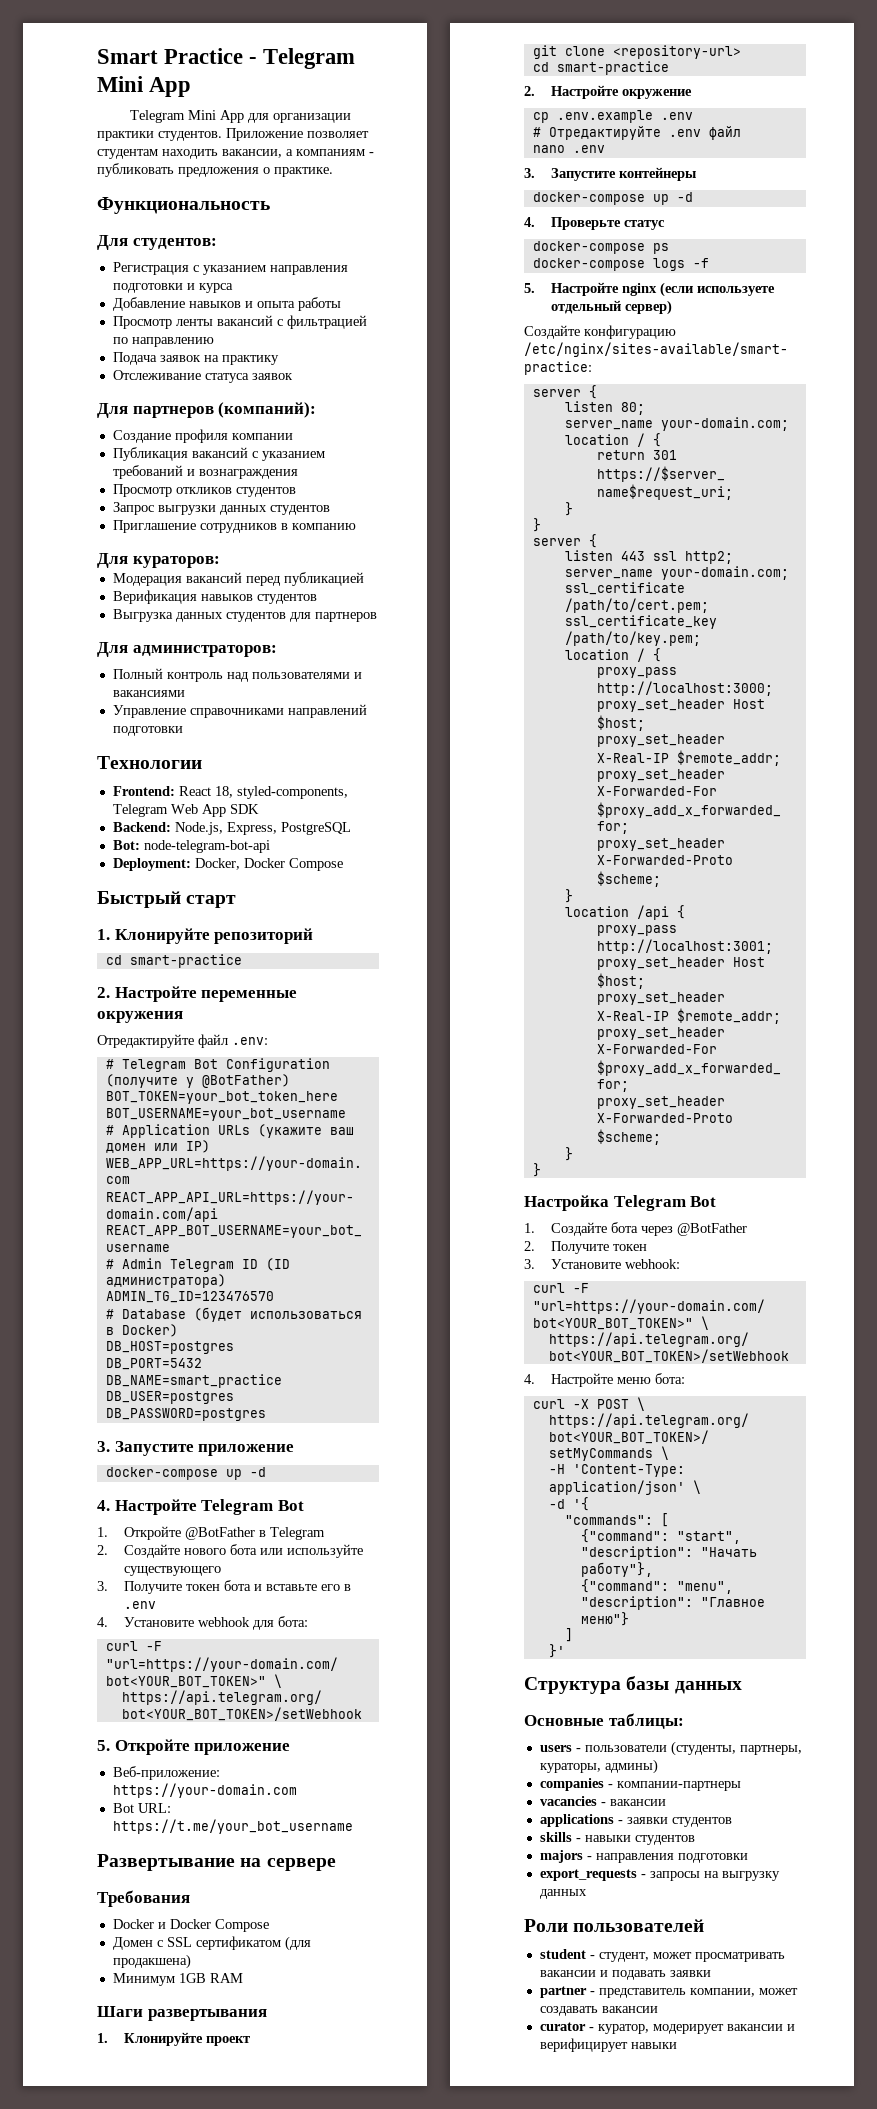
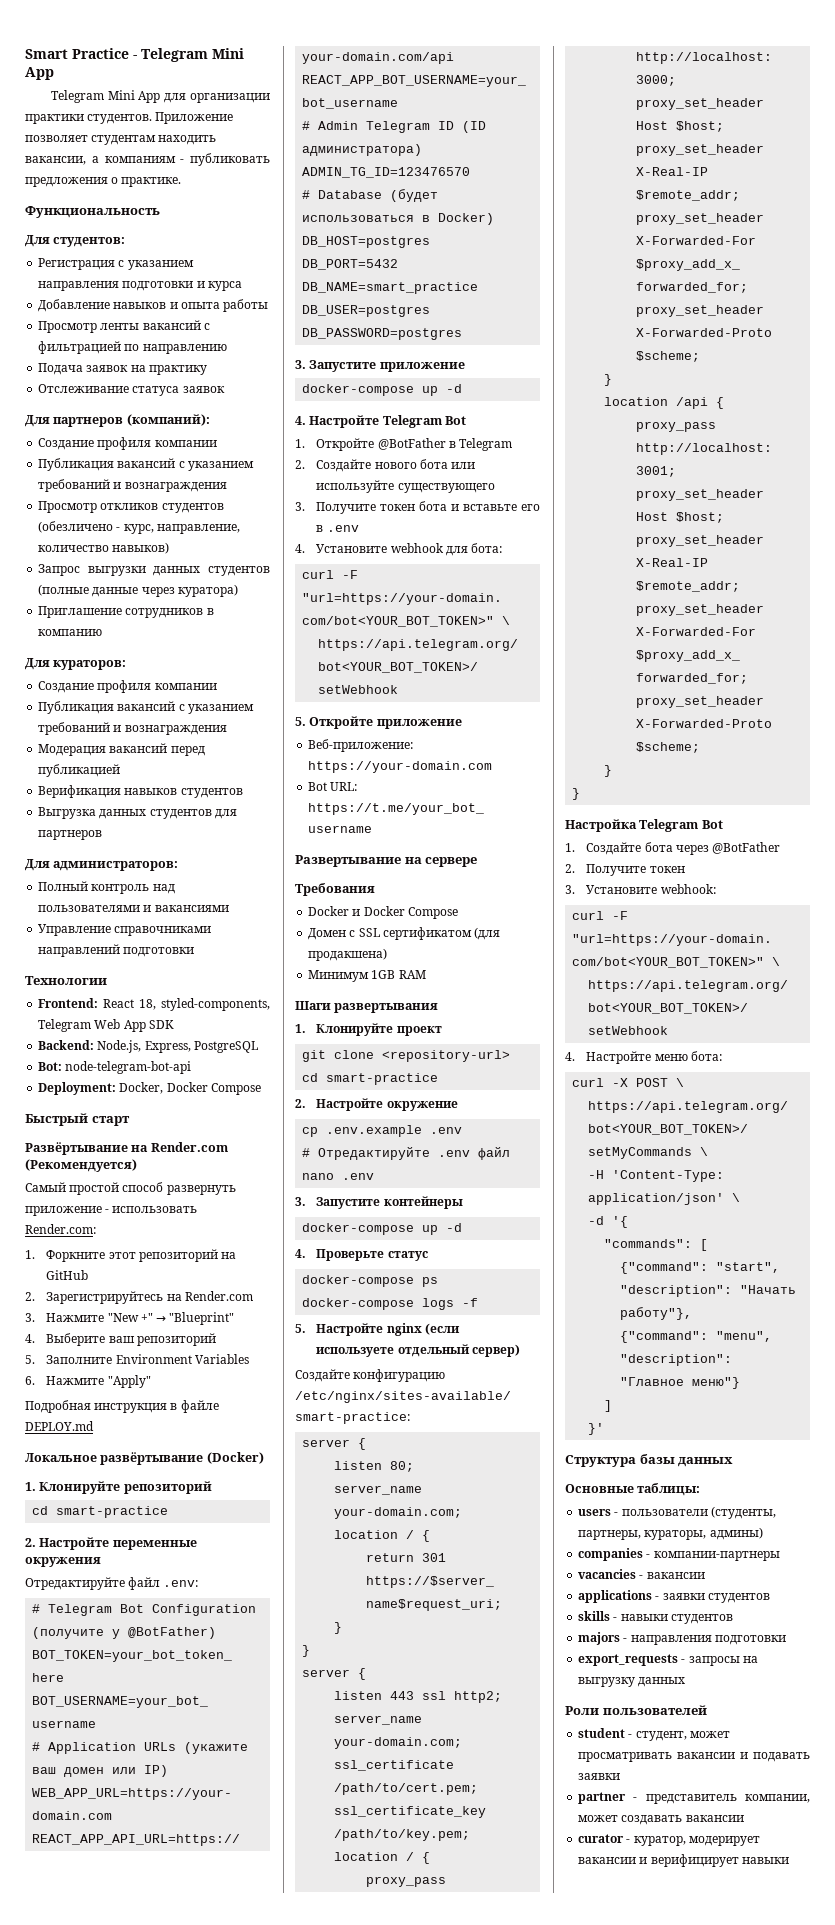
(296, 492) none -> [38,521,240,534] [38,542,170,554] (обезличено - курс, направление, количество навыков)
(330, 510) none -> [38,584,238,597] (полные данные через куратора)
(220, 562) none -> [38,680,217,693] [38,701,254,714] [38,722,227,735] // Создание профиля компании // Публикация вакансий с указанием требований и вознаграждения
(237, 901) none -> [25,1142,228,1155] [25,1159,137,1172] [25,1182,236,1195] [25,1206,198,1216] [25,1224,96,1234] [25,1249,237,1262] [46,1270,89,1280] [25,1291,253,1304] [25,1312,235,1325] [25,1333,216,1346] [25,1354,249,1364] [25,1375,151,1388] [25,1400,219,1413] [25,1421,94,1431] [25,1452,264,1465] // Развёртывание на Render.com (Рекомендуется) // Самый простой способ развернуть приложение - использовать Render.com: // 1. Форкните этот репозиторий на GitHub // 2. Зарегистрируйтесь на Render.com // 3. Нажмите "New +" → "Blueprint" // 4. Выберите ваш репозиторий // 5. Заполните Environment Variables // 6. Нажмите "Apply" // Подробная инструкция в файле DEPLOY.md // Локальное развёртывание (Docker)

